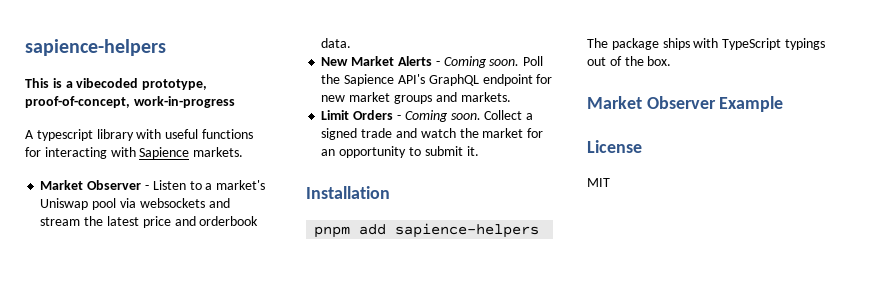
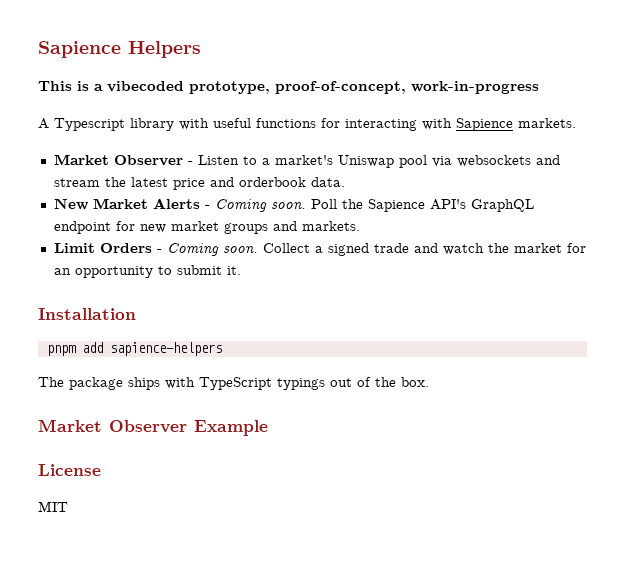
[25,39,166,56] sapience-helpers -> [38,41,201,58] Sapience Helpers
[36,129,93,141] typescript -> [54,118,125,131] Typescript

